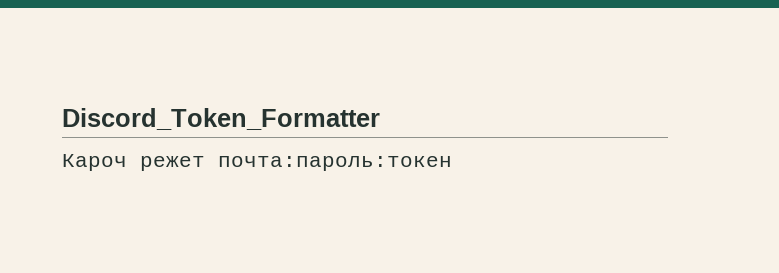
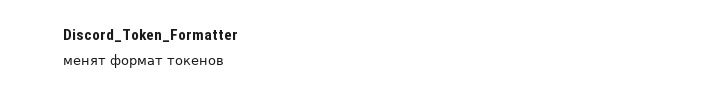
[62,154,452,171] Кароч режет почта:пароль:токен -> [63,54,224,68] менят формат токенов

